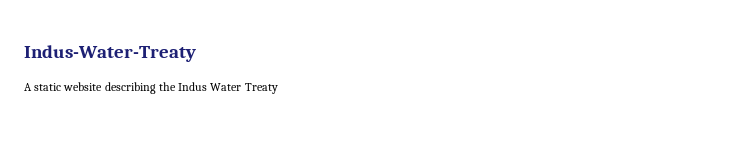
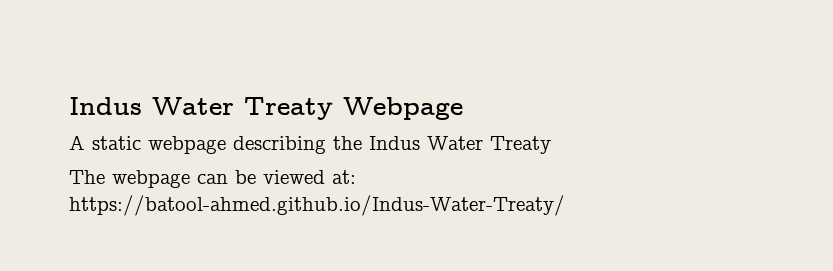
[24,45,196,62] Indus-Water-Treaty -> [69,97,463,120] Indus Water Treaty Webpage
[63,82,103,91] website -> [148,136,226,154] webpage
(278, 88) none -> [69,170,356,188] [69,195,565,216] // The webpage can be viewed at: https://batool-ahmed.github.io/Indus-Water-Treaty/

